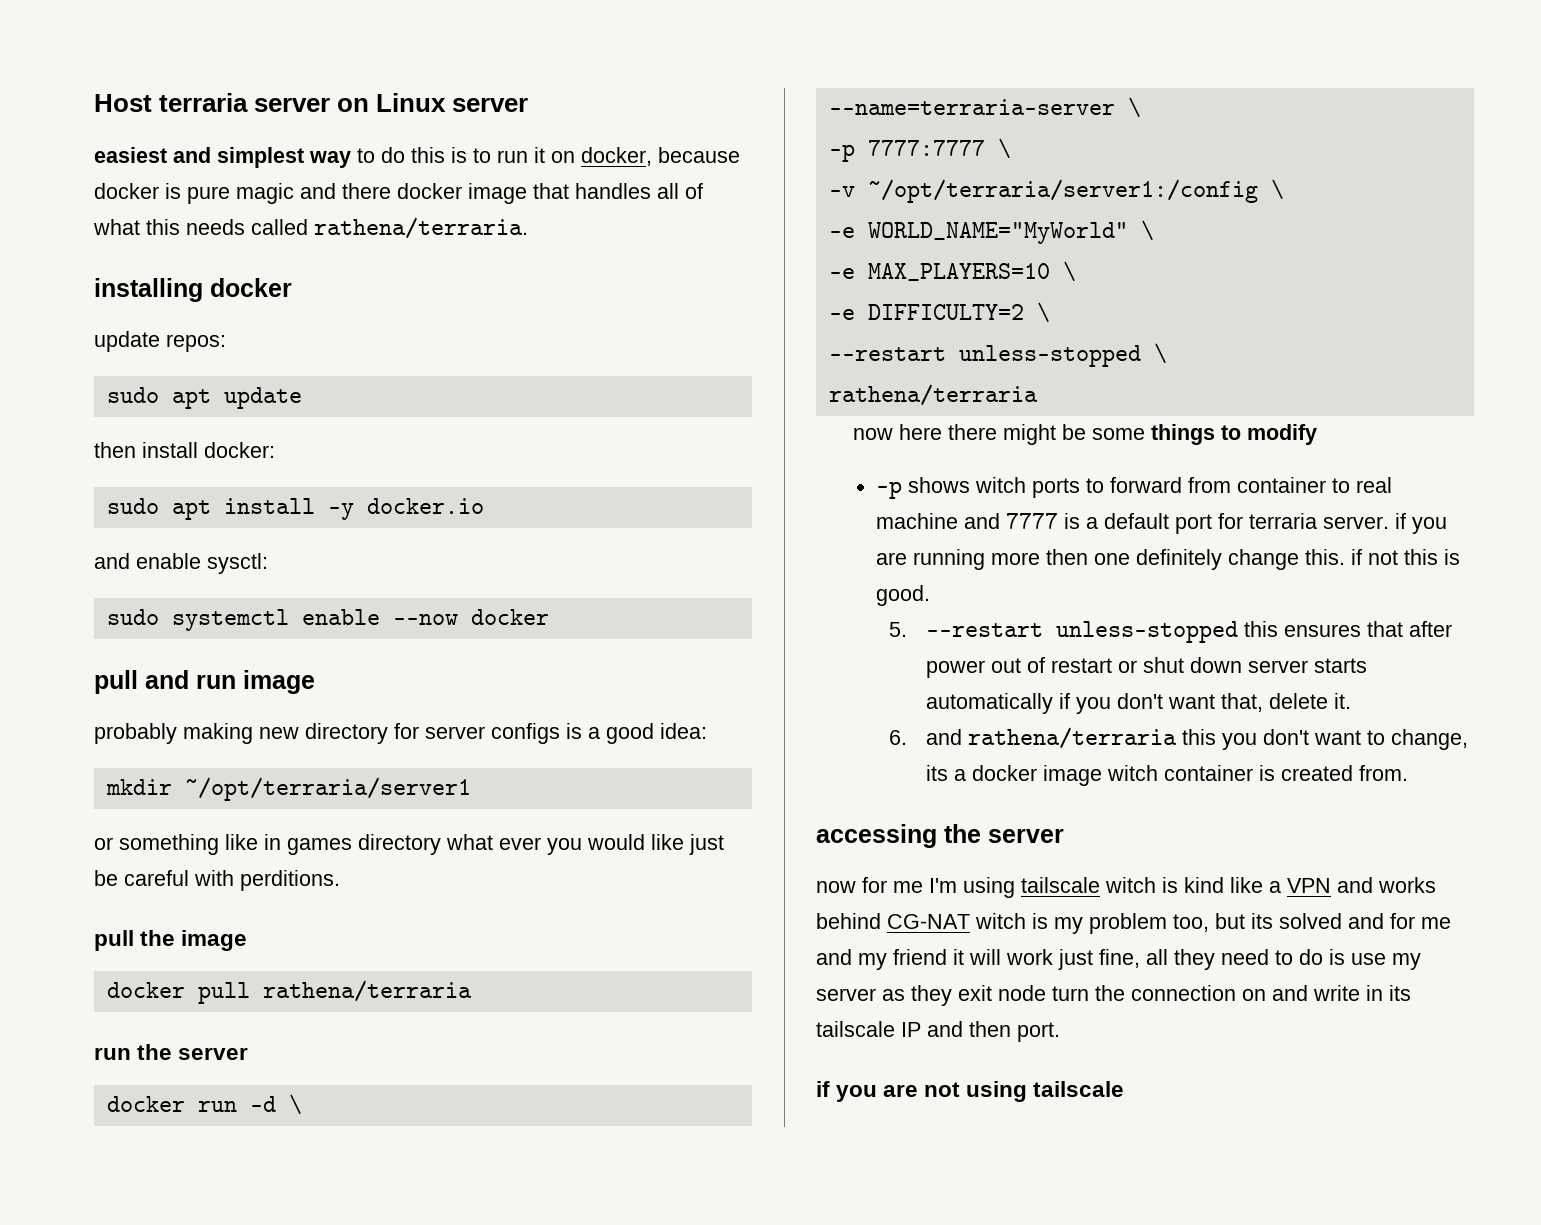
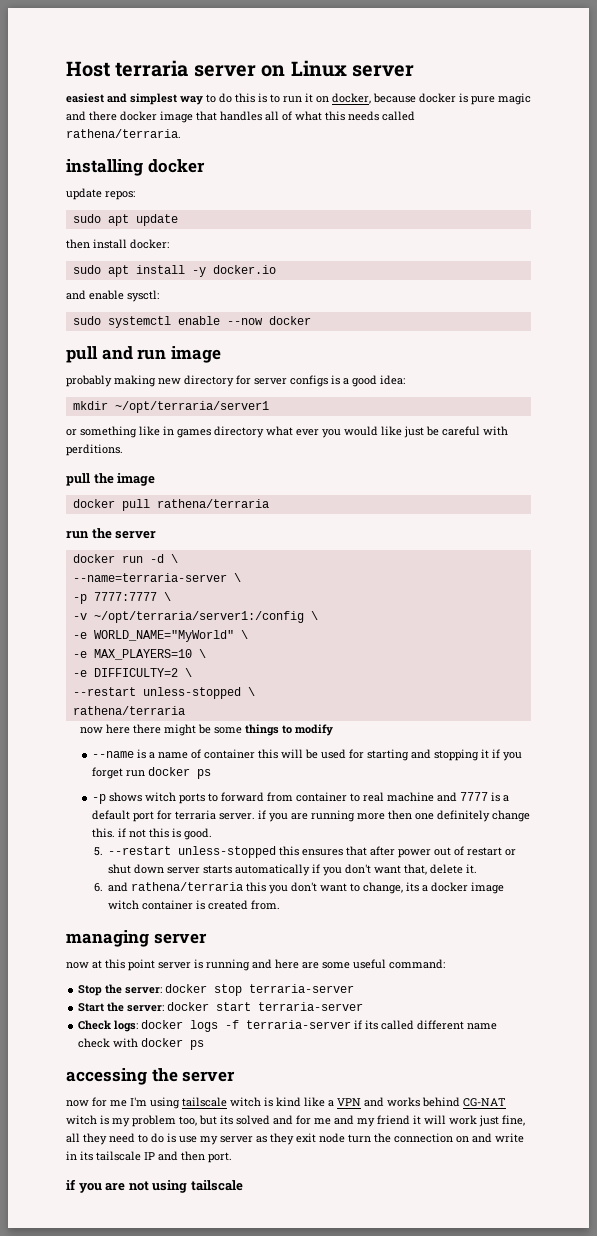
(1317, 434) none -> [92,749,523,761] [92,767,212,779] // --name is a name of container this will be used for starting and stopping it if you forget run docker ps
(1408, 773) none -> [66,930,207,947] [66,959,445,971] [78,984,355,996] [78,1002,364,1012] [78,1020,498,1032] [78,1038,205,1050] // managing server // now at this point server is running and here are some useful command: // Stop the server: docker stop terraria-server // Start the server: docker start terraria-server // Check logs: docker logs -f terraria-server if its called different name check with docker ps

